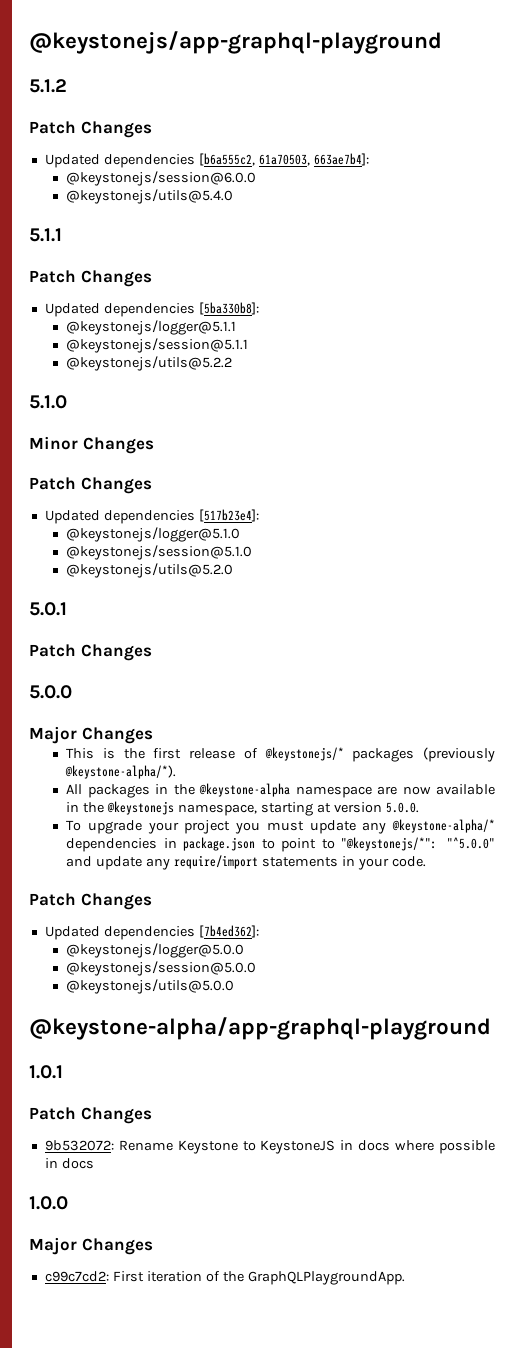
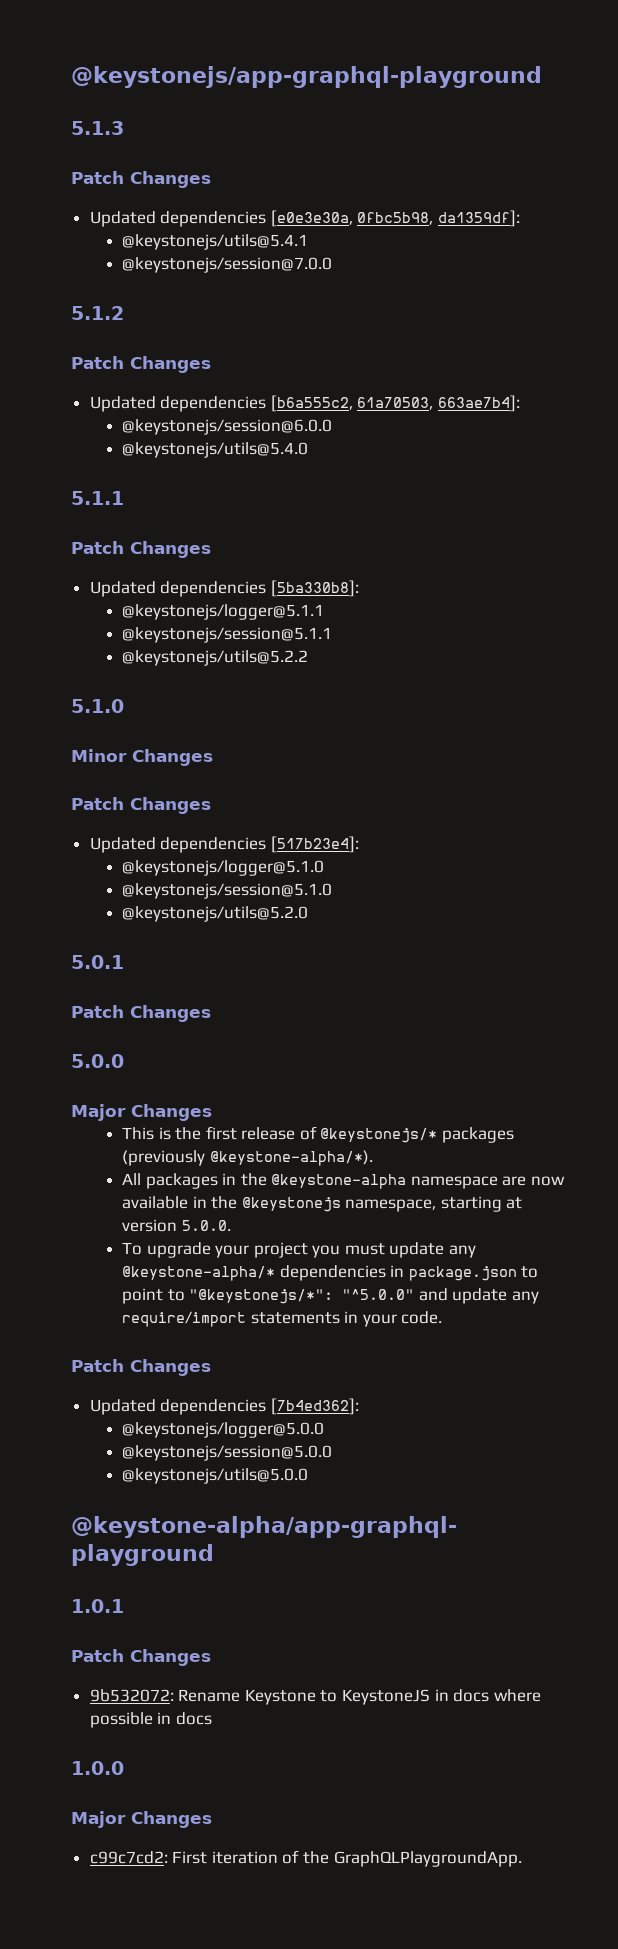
(442, 42) none -> [71,121,124,135] [71,171,211,188] [89,210,521,227] [121,234,308,250] [121,257,332,273] // 5.1.3 // Patch Changes // Updated dependencies [e0e3e30a, 0fbc5b98, da1359df]: // @keystonejs/utils@5.4.1 // @keystonejs/session@7.0.0

